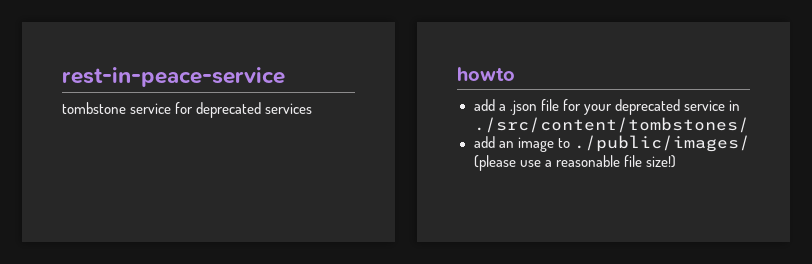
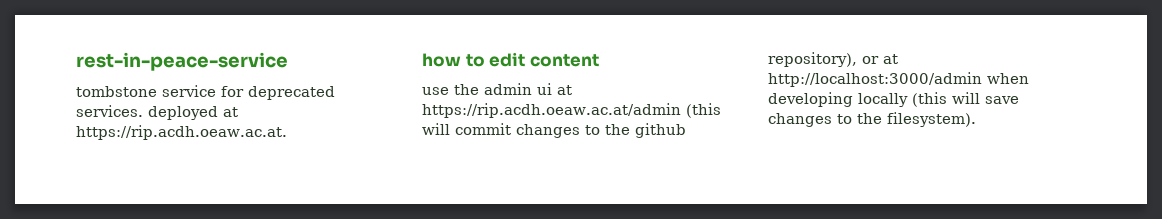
[265,103,313,114] [457,67,515,81] [473,99,740,115] [473,117,749,133] [473,135,750,152] [473,155,676,171] services // howto // add a .json file for your deprecated service in ./src/content/tombstones/ // add an image to ./public/images/ (please use a reasonable file size!) -> [76,105,238,120] [76,125,287,140] [422,52,599,67] [422,83,572,95] [422,103,721,118] [422,123,686,138] [768,52,898,67] [768,72,1029,87] [768,92,1019,107] [768,112,976,127] services. deployed at https://rip.acdh.oeaw.ac.at. // how to edit content // use the admin ui at https://rip.acdh.oeaw.ac.at/admin (this will commit changes to the github repository), or at http://localhost:3000/admin when developing locally (this will save changes to the filesystem).

